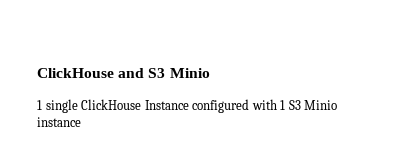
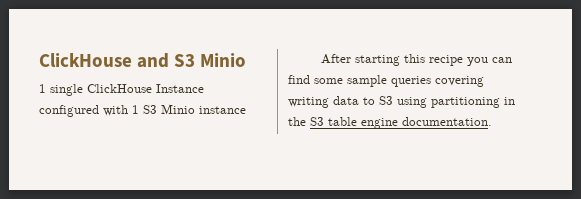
(81, 122) none -> [320,54,512,66] [288,75,484,87] [288,96,515,108] [288,117,492,129] // After starting this recipe you can find some sample queries covering writing data to S3 using partitioning in the S3 table engine documentation.

